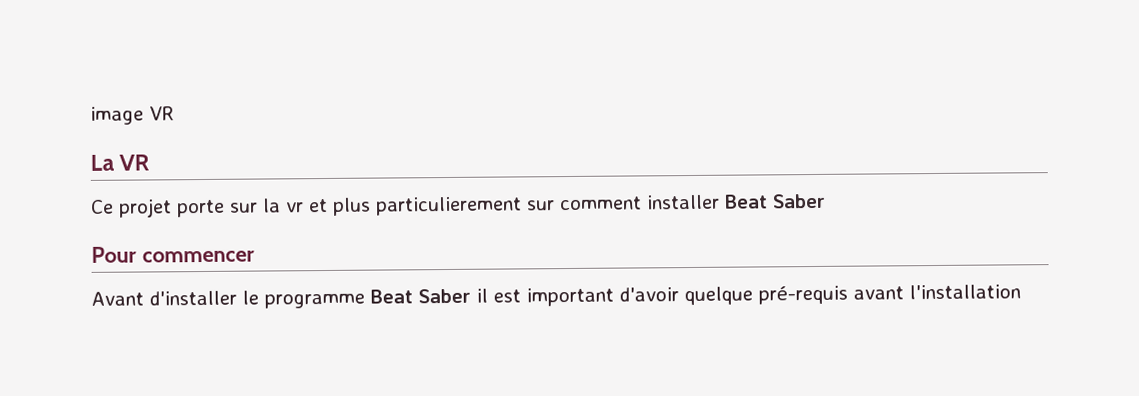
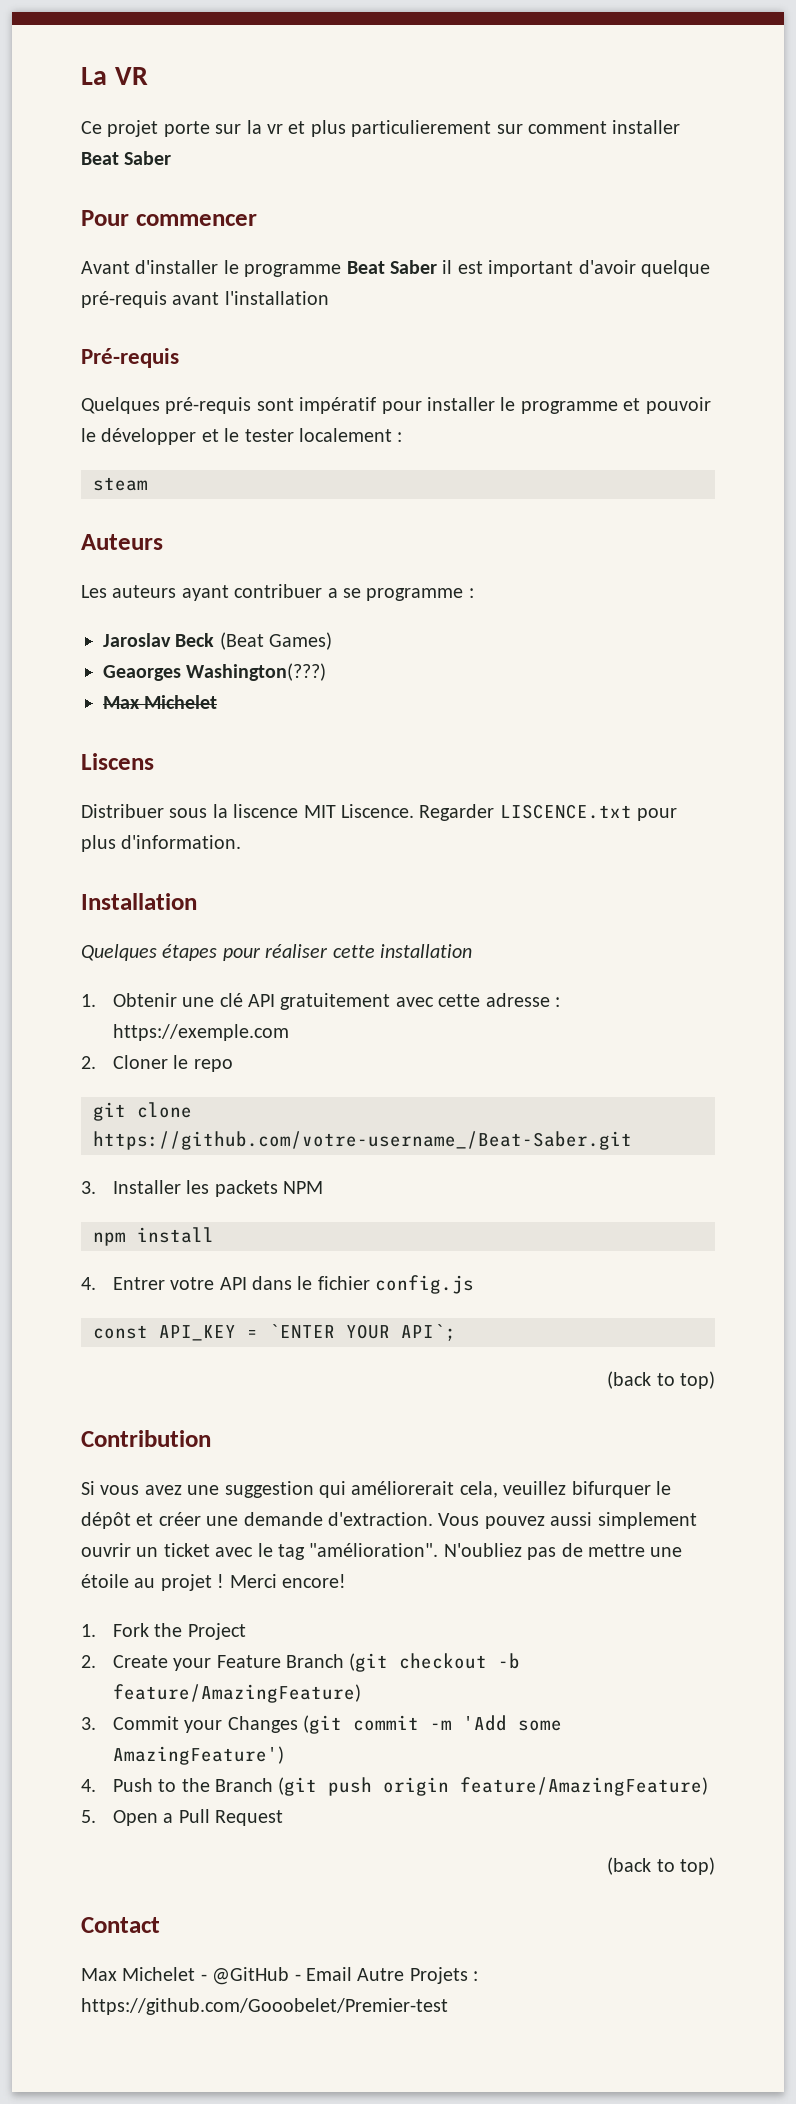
[90,106,175,125] image VR // -> (81, 76) none
(1021, 292) none -> [81,348,179,368] [81,397,711,414] [81,428,403,445] [93,477,148,491] [81,534,163,550] [81,584,474,601] [103,632,333,650] [103,663,327,681] [103,695,218,709] [81,753,154,770] [81,804,678,821] [81,835,242,852] [81,893,197,910] [81,944,472,961] [81,993,560,1010] [112,1024,289,1041] [81,1055,233,1072] [93,1102,192,1121] [93,1131,632,1150] [81,1180,323,1197] [93,1227,214,1246] [81,1275,475,1294] [93,1324,456,1341] [607,1371,715,1389] [81,1430,211,1447] [81,1481,671,1498] [81,1512,697,1529] [81,1543,683,1560] [81,1574,346,1591] [81,1623,246,1640] [81,1653,521,1672] [112,1684,361,1703] [81,1715,562,1734] [112,1746,284,1765] [81,1777,709,1796] [81,1809,283,1826] [607,1857,715,1875] [81,1917,160,1933] [81,1967,479,1985] [81,1998,448,2015] // Pré-requis // Quelques pré-requis sont impératif pour installer le programme et pouvoir le développer et le tester localement : // steam // Auteurs // Les auteurs ayant contribuer a se programme : // Jaroslav Beck (Beat Games) // Geaorges Washington(???) // Max Michelet // Liscens // Distribuer sous la liscence MIT Liscence. Regarder LISCENCE.txt pour plus d'information. // Installation // Quelques étapes pour réaliser cette installation // 1. Obtenir une clé API gratuitement avec cette adresse : https://exemple.com // 2. Cloner le repo // git clone https://github.com/votre-username_/Beat-Saber.git // 3. Installer les packets NPM // npm install // 4. Entrer votre API dans le fichier config.js // const API_KEY = `ENTER YOUR API`; // (back to top) // Contribution // Si vous avez une suggestion qui améliorerait cela, veuillez bifurquer le dépôt et créer une demande d'extraction. Vous pouvez aussi simplement ouvrir un ticket avec le tag "amélioration". N'oubliez pas de mettre une étoile au projet ! Merci encore! // 1. Fork the Project // 2. Create your Feature Branch (git checkout -b feature/AmazingFeature) // 3. Commit your Changes (git commit -m 'Add some AmazingFeature') // 4. Push to the Branch (git push origin feature/AmazingFeature) // 5. Open a Pull Request // (back to top) // Contact // Max Michelet - @GitHub - Email Autre Projets : https://github.com/Gooobelet/Premier-test

